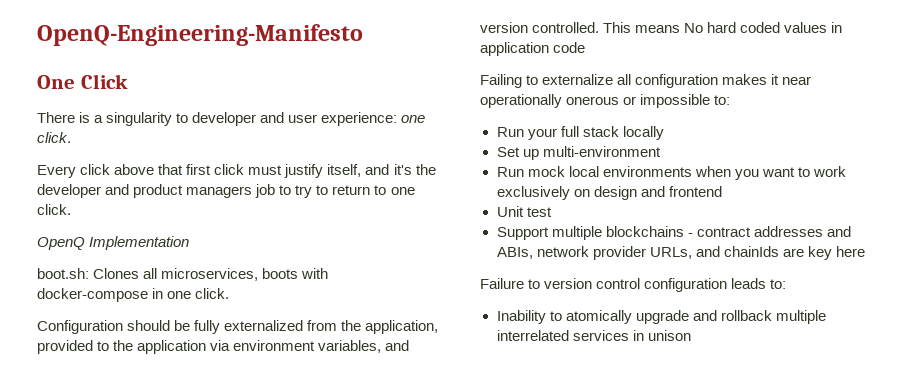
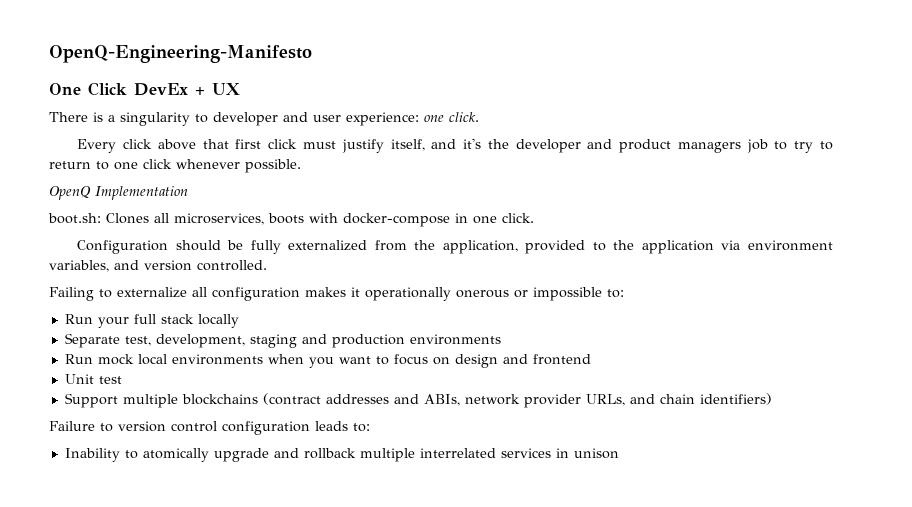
(128, 81) none -> [134,83,240,96] DevEx + UX
[37,204,71,215] click. -> [143,159,301,173] click whenever possible.
[603,22,843,33] [480,42,586,56] This means No hard coded values in application code -> (267, 265) none
[782,76,812,85] near -> (360, 292) none
[496,146,661,160] Set up multi-environment -> [64,333,501,348] Separate test, development, staging and production environments
[812,166,846,177] [496,186,570,200] work exclusively -> [393,354,428,365] focus
[687,227,751,237] - contract -> [262,393,321,405] (contract
[723,246,865,260] chainIds are key here -> [659,393,772,405] chain identifiers)

